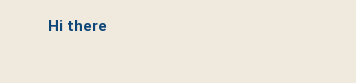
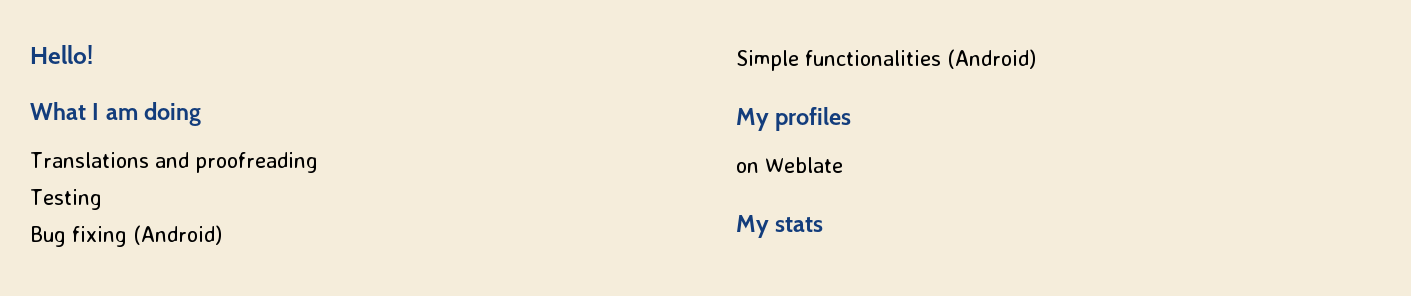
[48,20,108,31] Hi there -> [30,45,93,64] [30,102,202,126] [30,152,318,173] [30,189,102,210] [30,225,222,247] [736,49,1036,71] [736,107,852,131] [736,157,843,173] [736,215,824,238] Hello! // What I am doing // Translations and proofreading // Testing // Bug fixing (Android) // Simple functionalities (Android) // My profiles // on Weblate // My stats

